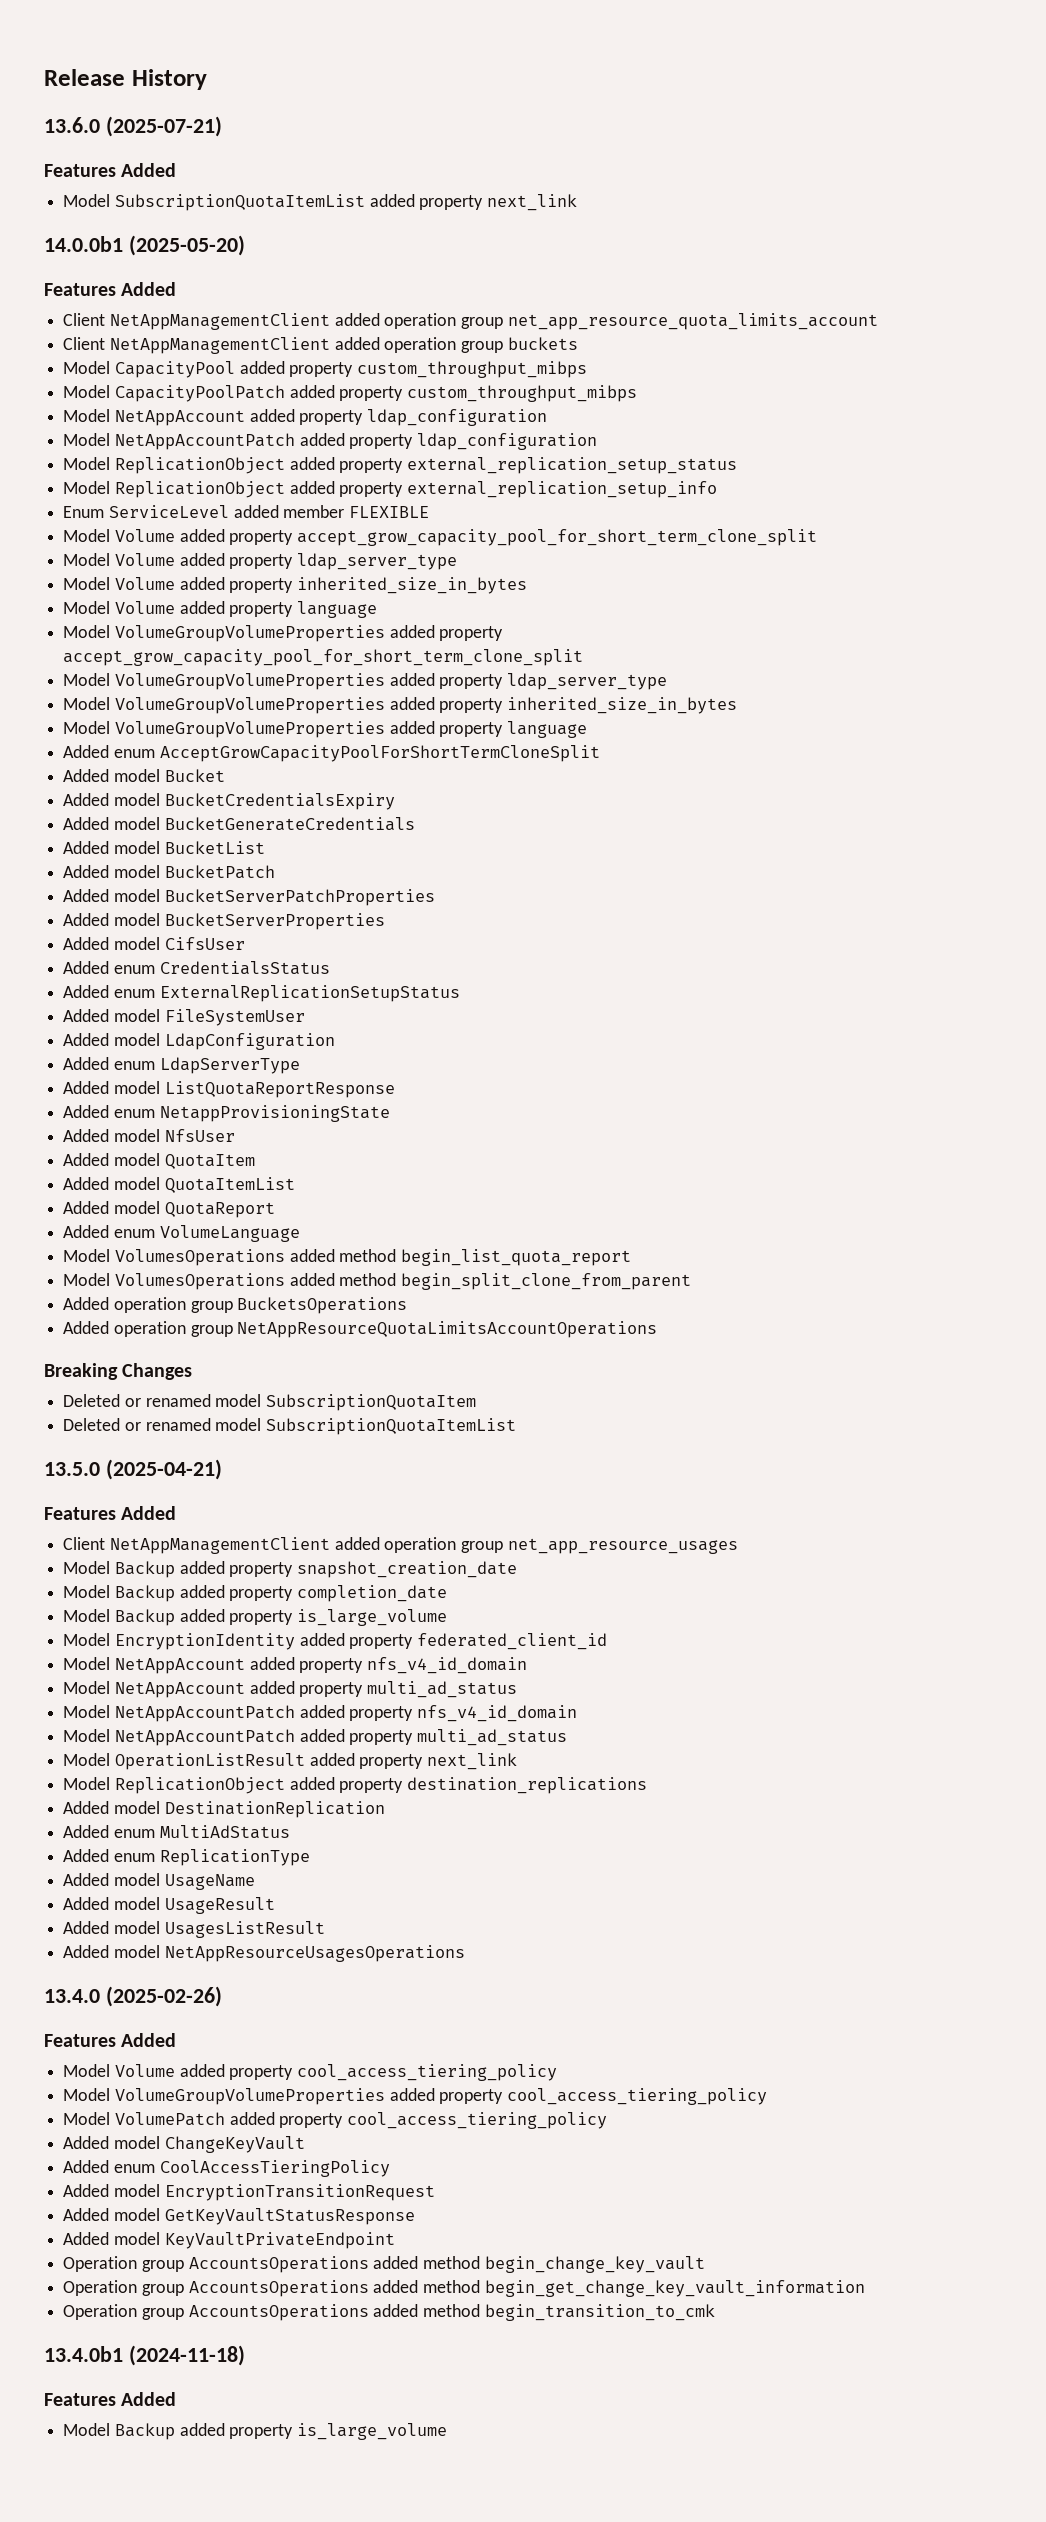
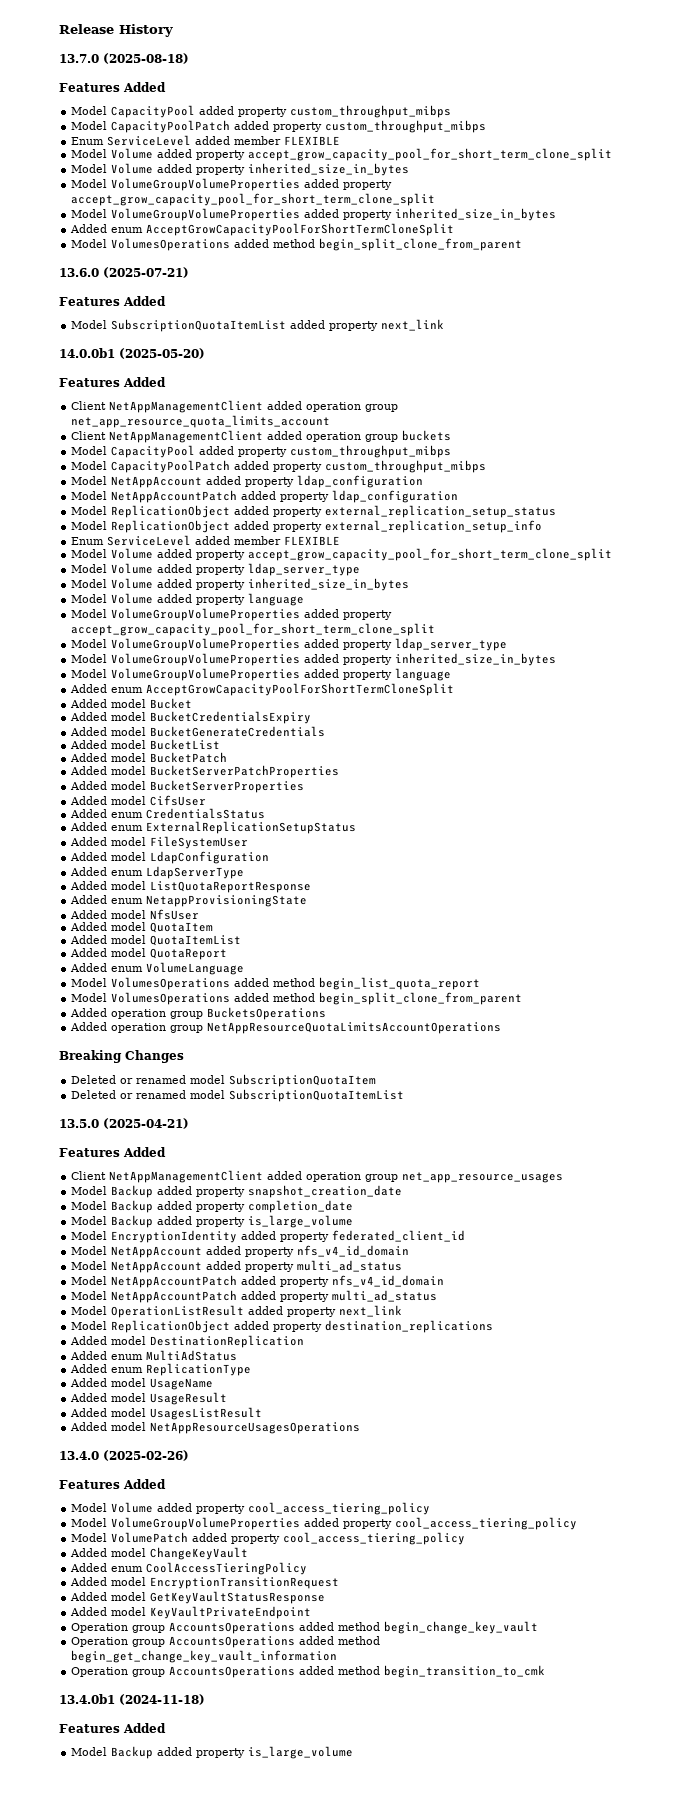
(207, 79) none -> [59,53,189,64] [59,82,166,92] [71,105,452,118] [71,120,487,133] [71,135,341,146] [71,148,613,161] [71,163,410,176] [71,178,393,191] [71,193,436,206] [71,208,557,221] [70,223,455,236] [71,238,523,251] // 13.7.0 (2025-08-18) // Features Added // Model CapacityPool added property custom_throughput_mibps // Model CapacityPoolPatch added property custom_throughput_mibps // Enum ServiceLevel added member FLEXIBLE // Model Volume added property accept_grow_capacity_pool_for_short_term_clone_split // Model Volume added property inherited_size_in_bytes // Model VolumeGroupVolumeProperties added property accept_grow_capacity_pool_for_short_term_clone_split // Model VolumeGroupVolumeProperties added property inherited_size_in_bytes // Added enum AcceptGrowCapacityPoolForShortTermCloneSplit // Model VolumesOperations added method begin_split_clone_from_parent

